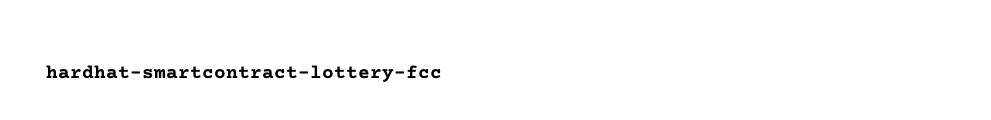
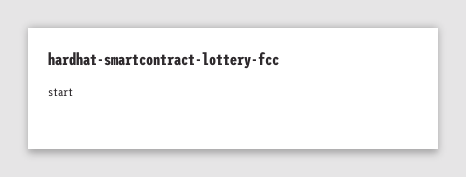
(442, 73) none -> [48,88,73,97] // start

